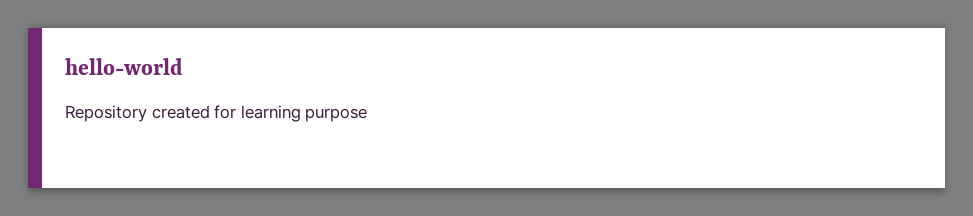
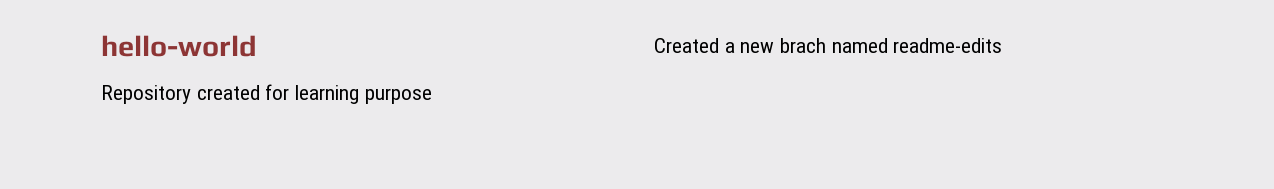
(368, 115) none -> [654,38,1003,53] // Created a new brach named readme-edits

